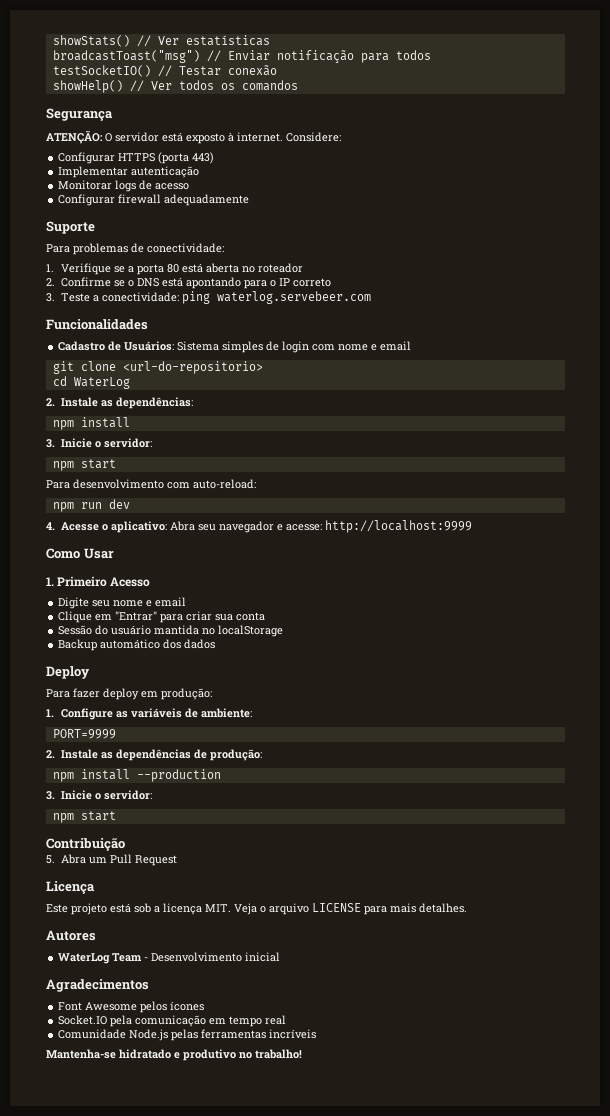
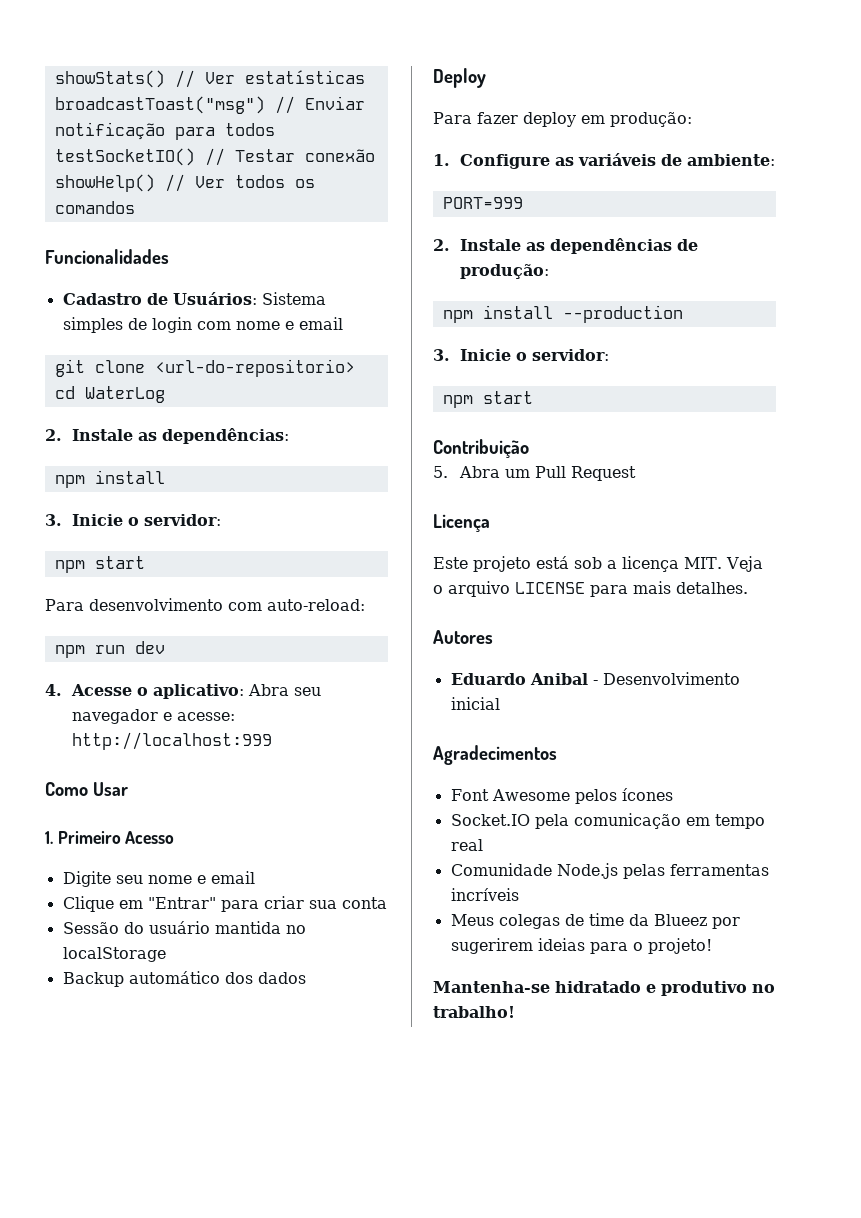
[46,108,113,121] [46,130,341,144] [58,152,215,164] [58,166,200,178] [58,180,190,192] [58,194,250,206] [46,221,95,234] [46,243,224,255] [46,263,304,275] [46,277,332,289] [46,291,372,304] // Segurança // ATENÇÃO: O servidor está exposto à internet. Considere: // Configurar HTTPS (porta 443) // Implementar autenticação // Monitorar logs de acesso // Configurar firewall adequadamente // Suporte // Para problemas de conectividade: // 1. Verifique se a porta 80 está aberta no roteador // 2. Confirme se o DNS está apontando para o IP correto // 3. Teste a conectividade: ping waterlog.servebeer.com -> (135, 207) none
[325,520,473,533] http://localhost:9999 -> [71,732,272,750] http://localhost:999
[52,729,116,739] PORT=9999 -> [442,197,523,209] PORT=999
[58,953,143,964] WaterLog Team -> [450,673,588,685] Eduardo Anibal
(317, 1034) none -> [450,913,740,929] [450,938,712,954] // Meus colegas de time da Blueez por sugerirem ideias para o projeto!

